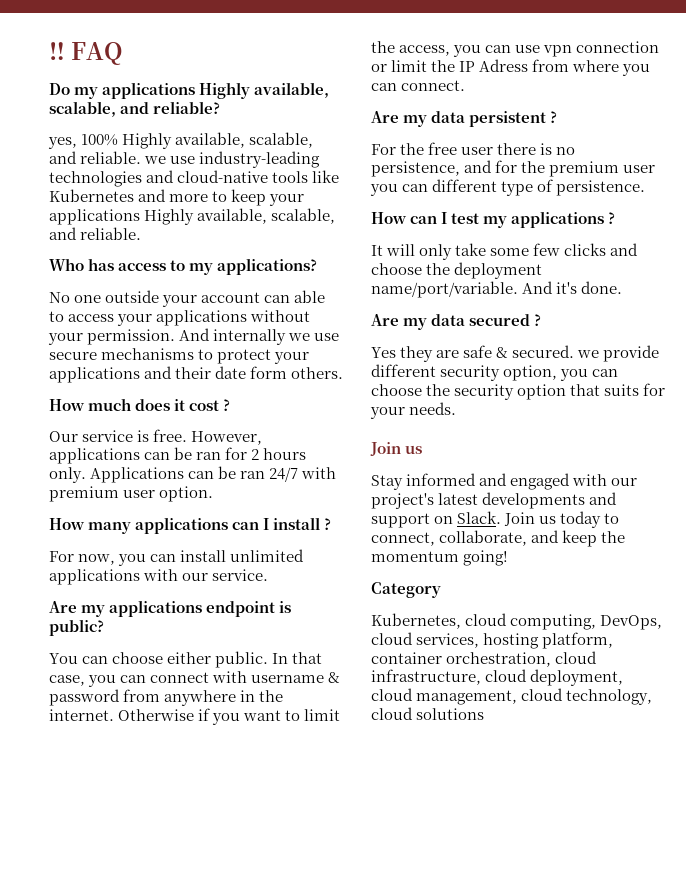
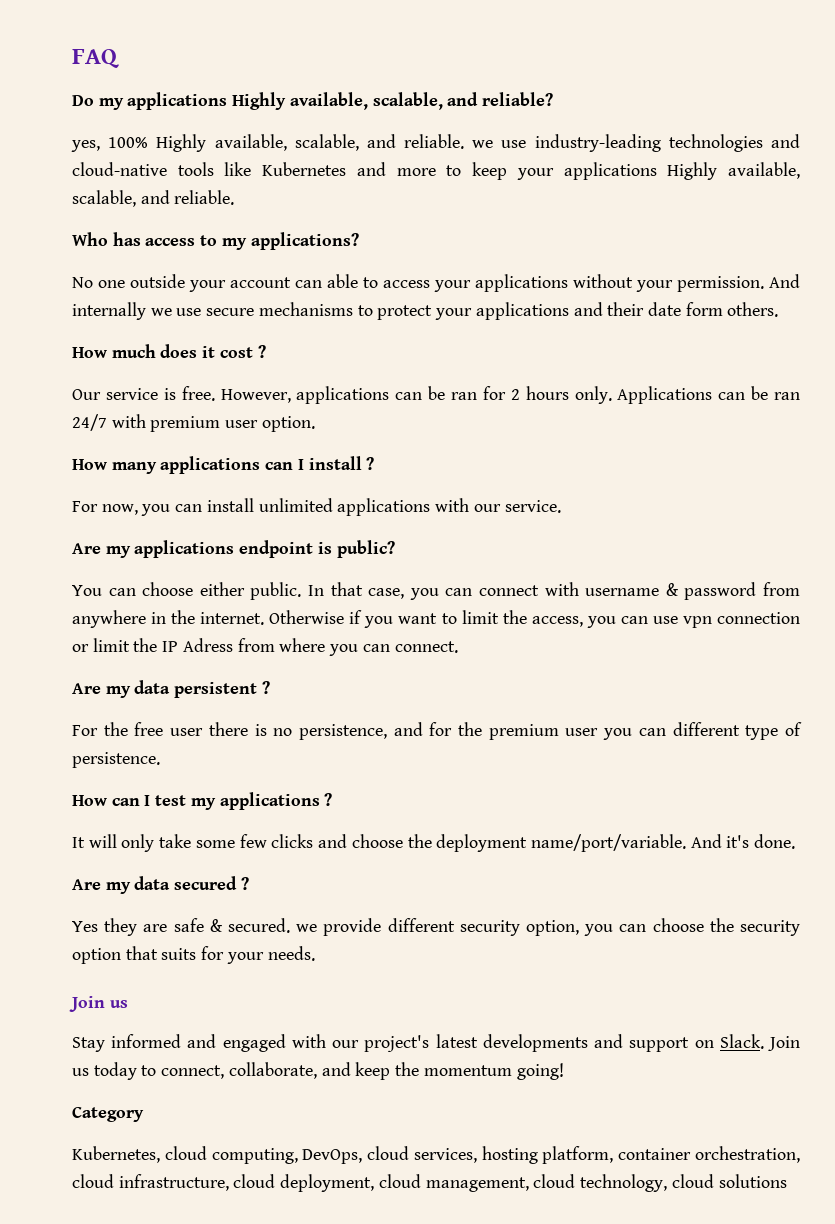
[49,42,65,60] ‼ -> (72, 58) none

